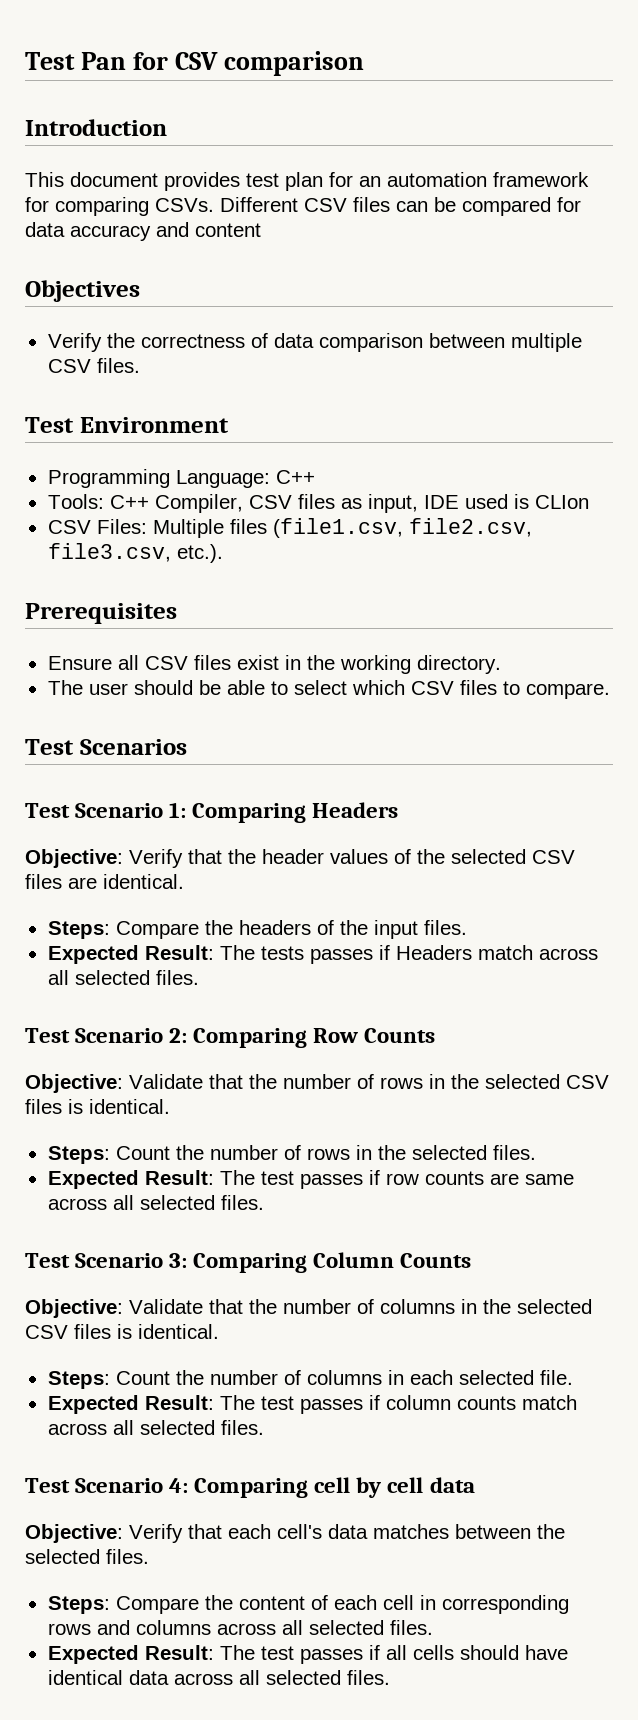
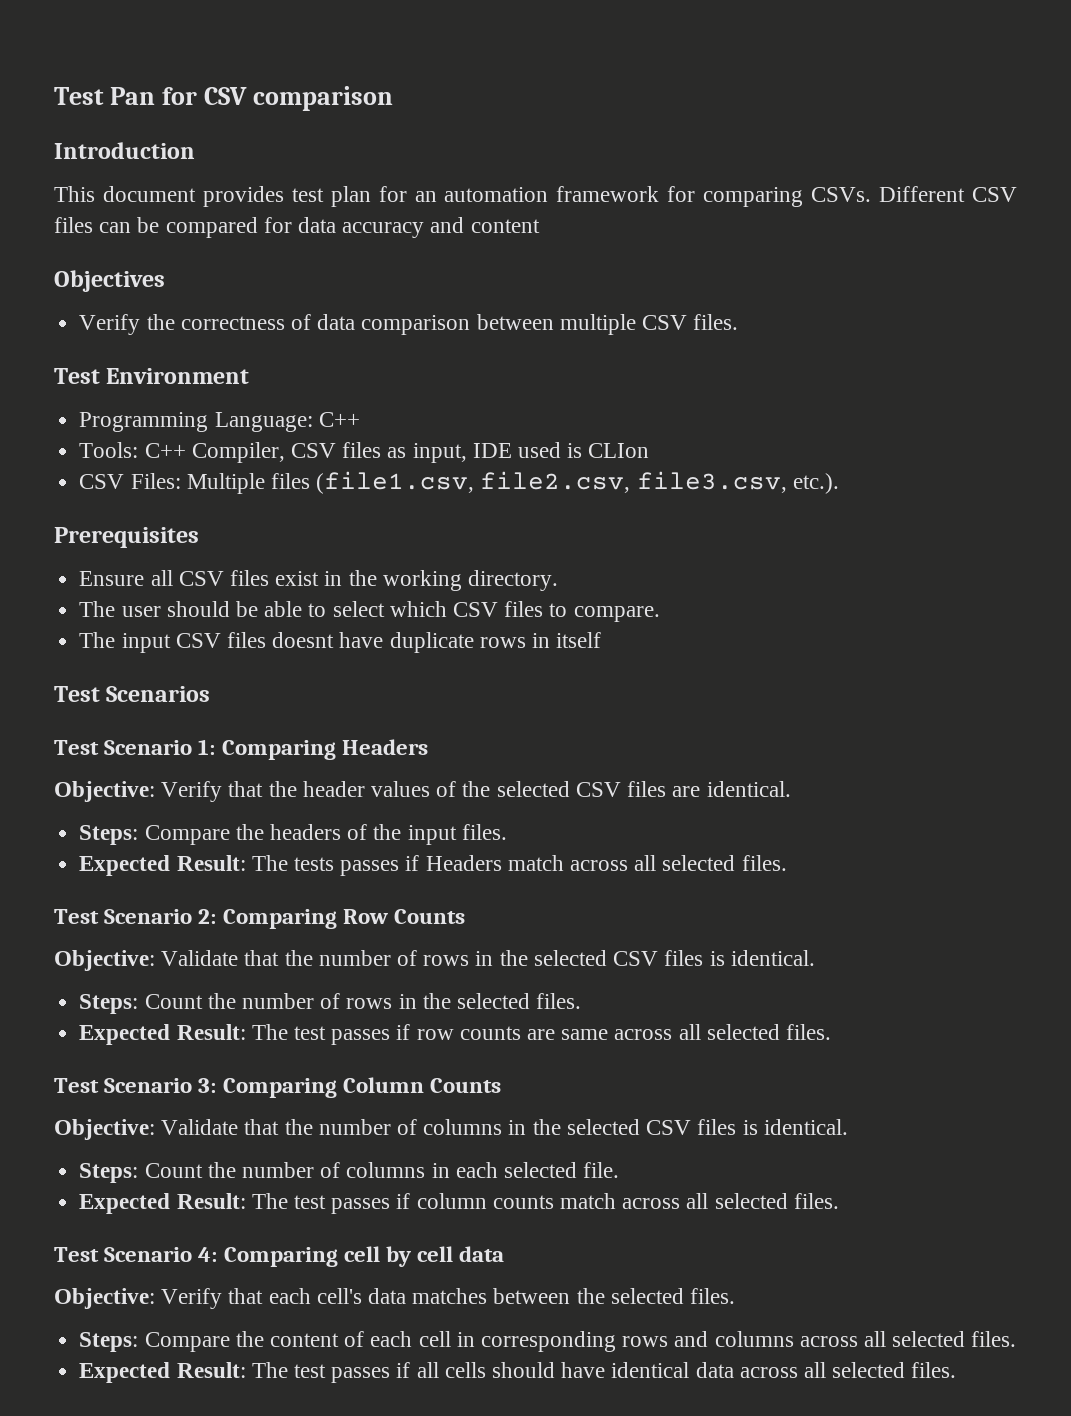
(610, 691) none -> [79,632,602,653] // The input CSV files doesnt have duplicate rows in itself

